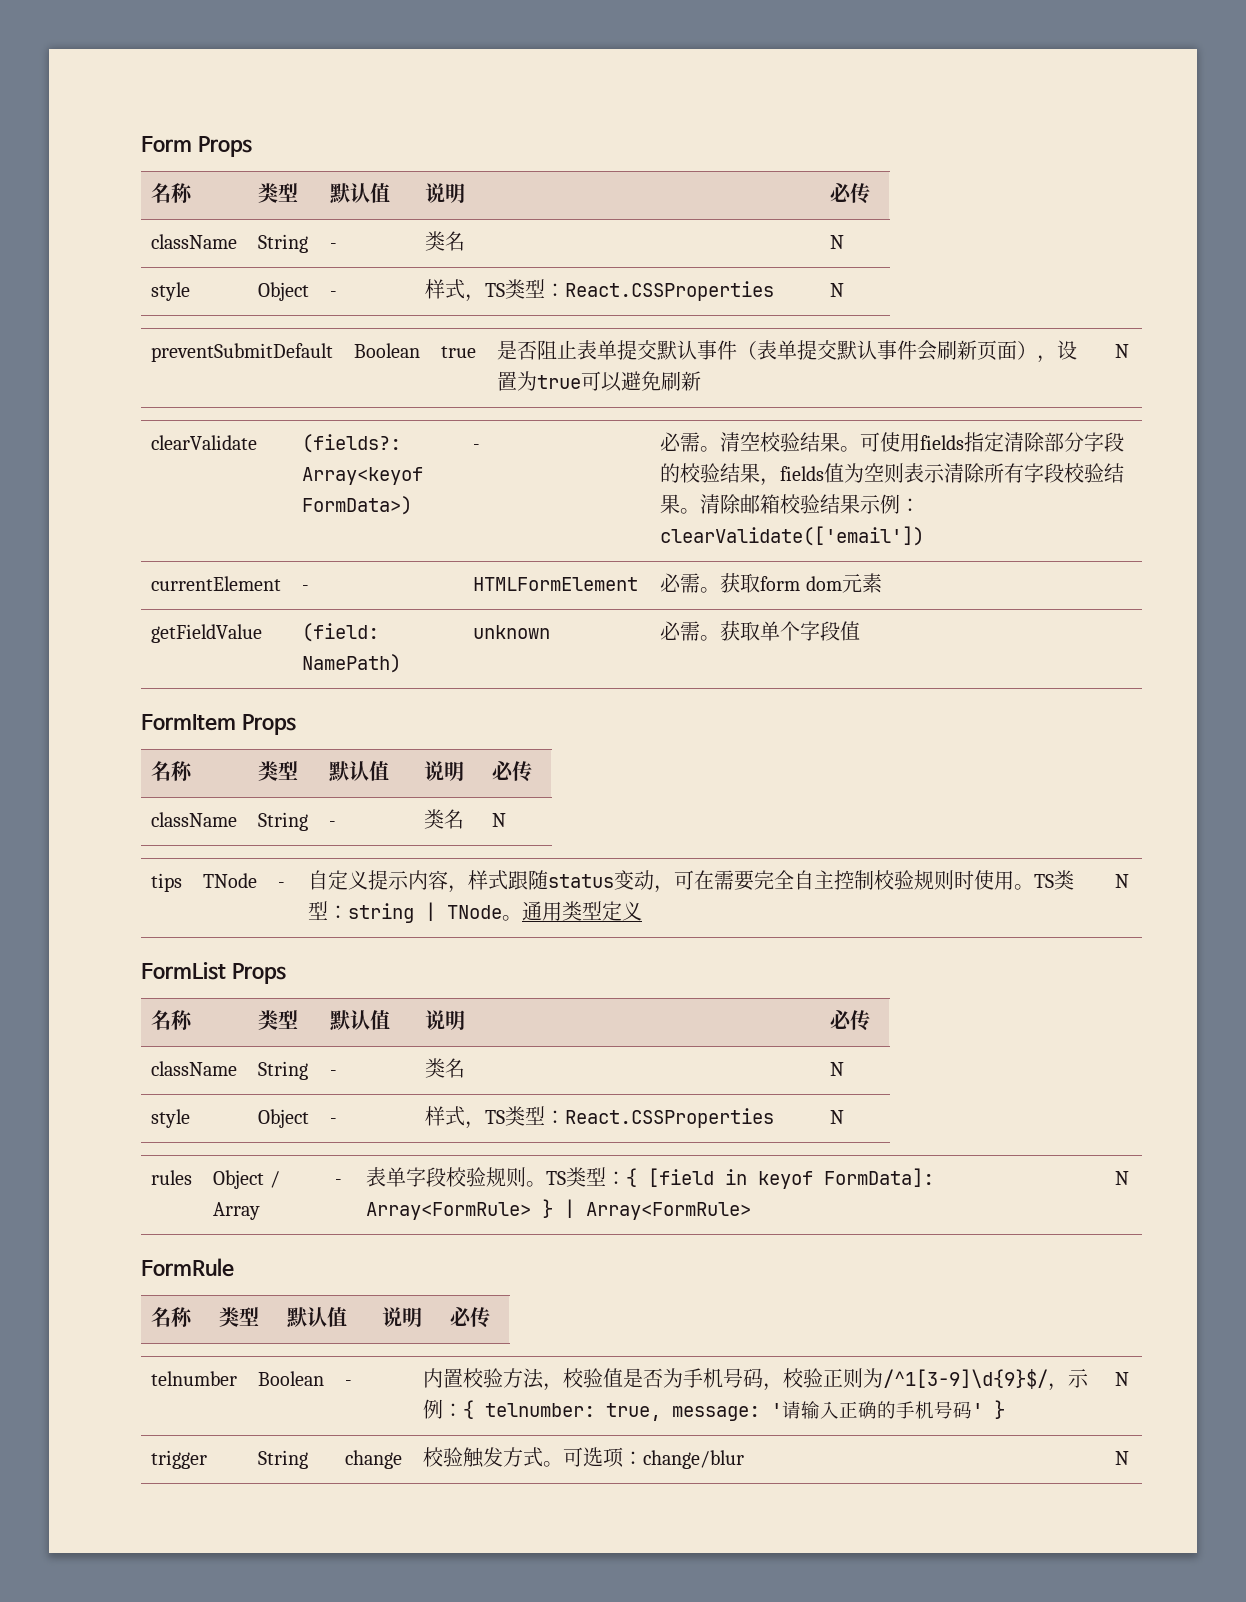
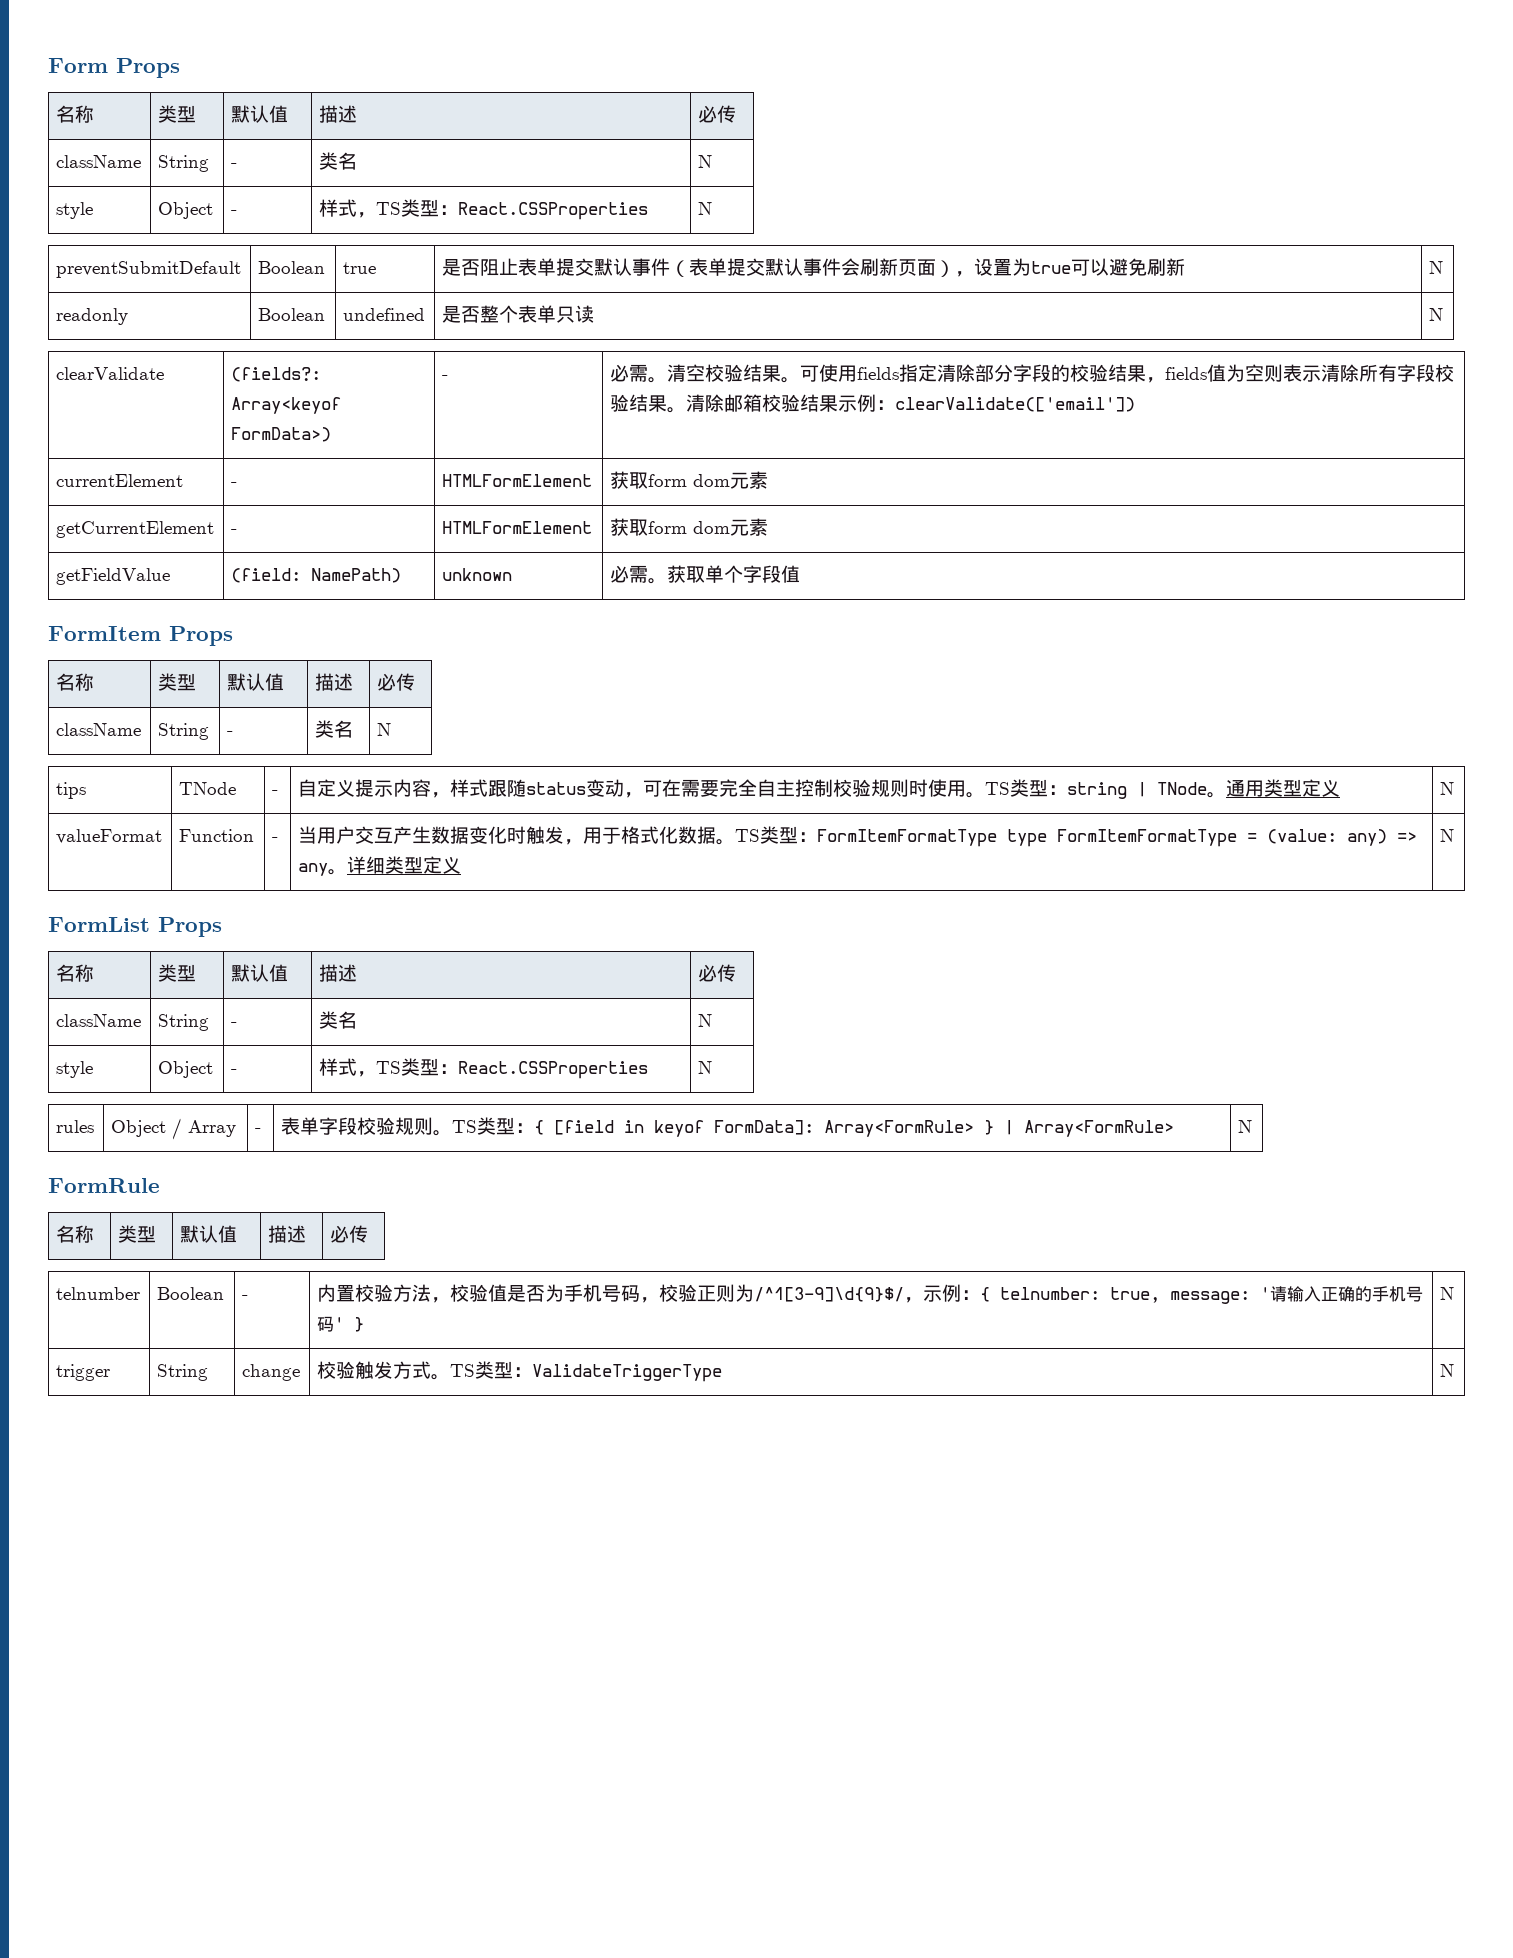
[425,183,466,203] 说明 -> [319,105,358,123] 描述
(1130, 351) none -> [56,308,129,325] [258,308,326,321] [343,308,426,321] [442,305,595,323] [1429,308,1444,321] // readonly | Boolean | undefined | 是否整个表单只读 | N
[660,573,721,593] 必需。 -> [610,471,769,489] [56,521,215,538] [231,529,238,534] [442,521,593,534] 获取form dom元素 // getCurrentElement | - | HTMLFormElement |
[424,761,465,781] 说明 -> [315,673,354,691] 描述
(1130, 881) none -> [56,829,163,844] [179,829,255,842] [272,837,279,842] [298,826,1418,847] [298,856,462,876] [1440,829,1455,842] // valueFormat | Function | - | 当用户交互产生数据变化时触发，用于格式化数据。TS类型：FormItemFormatType type FormItemFormatType = (value: any) => any。详细类型定义 | N
[425,1010,466,1030] 说明 -> [319,964,358,982] 描述
[382,1307,423,1327] 说明 -> [268,1225,307,1243] 描述
[563,1447,745,1469] 可选项：change/blur -> [450,1361,723,1382] TS类型：ValidateTriggerType

